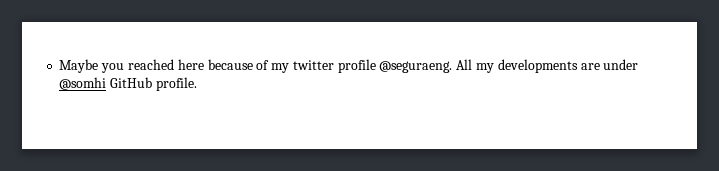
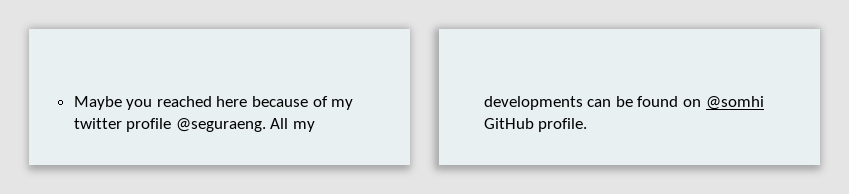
[580,59,639,70] are under -> [587,96,702,107] can be found on

